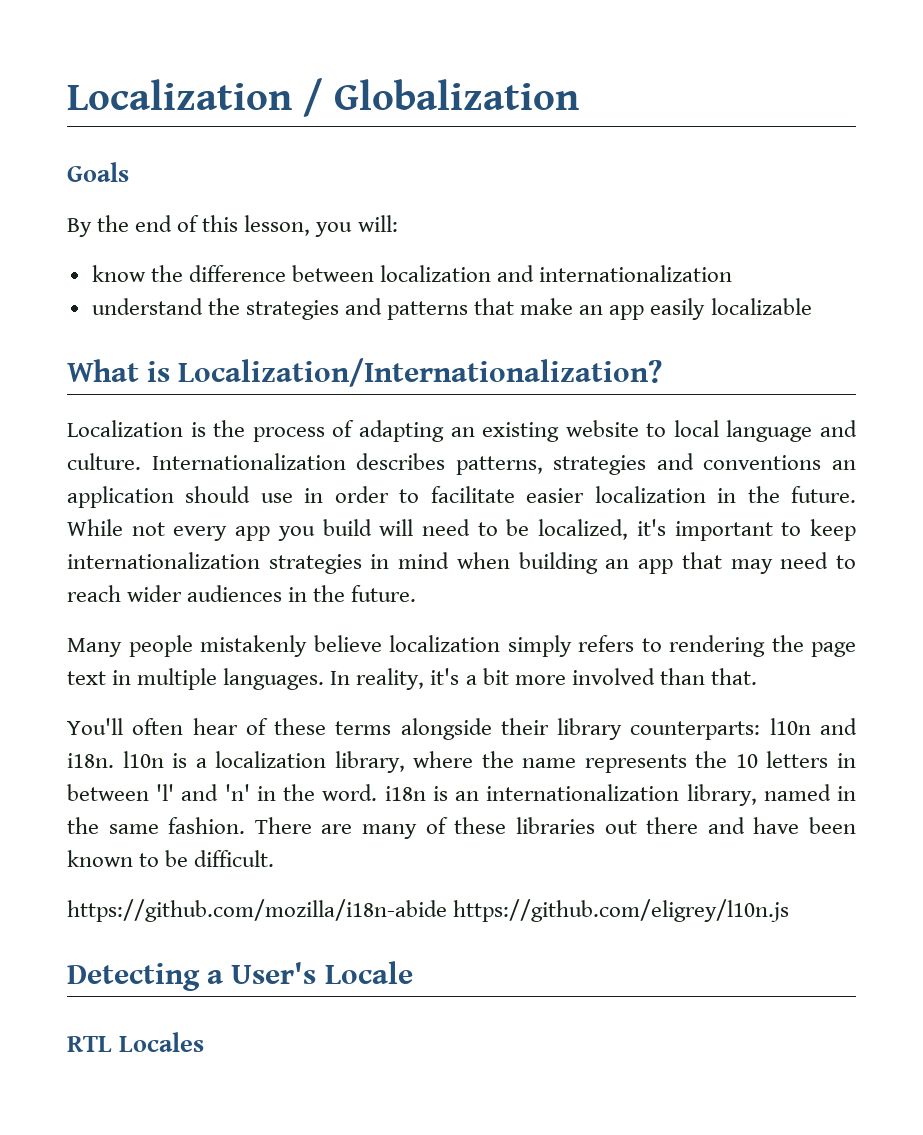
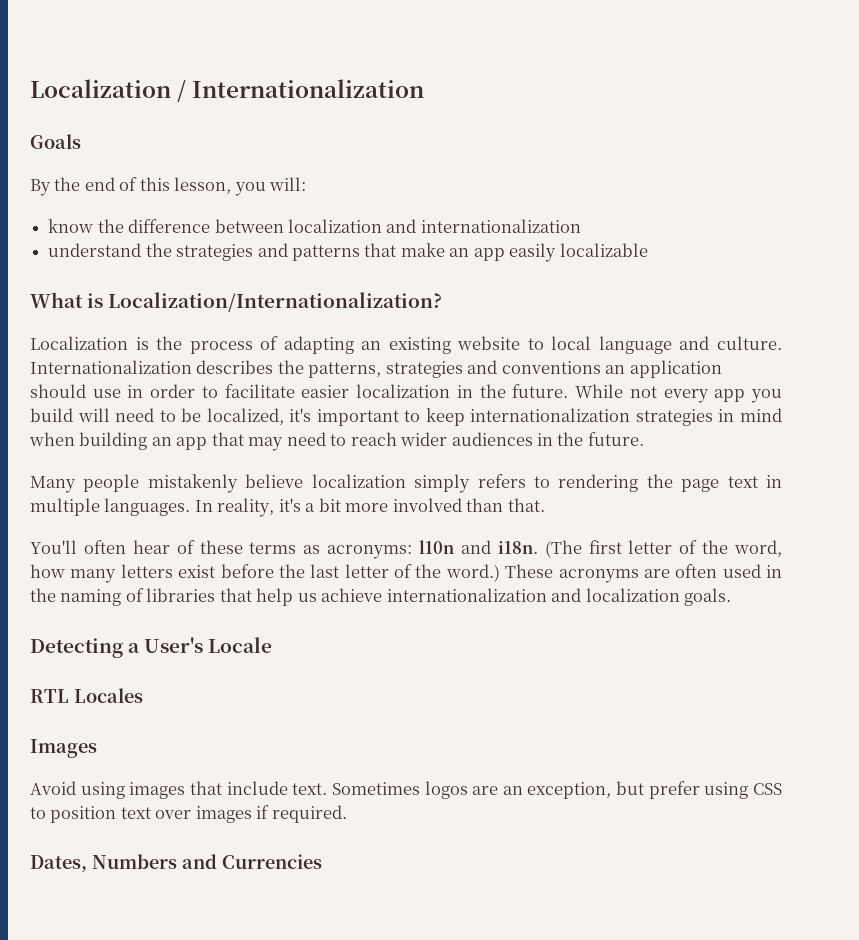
[334,79,579,110] Globalization -> [192,79,425,98] Internationalization
(446, 461) none -> [277,360,304,374] the
[400,718,857,740] [67,751,857,773] [67,784,857,806] [67,817,857,839] [67,850,275,867] [67,899,790,922] alongside their library counterparts: l10n and i18n. l10n is a localization library, where the name represents the 10 letters in between 'l' and 'n' in the word. i18n is an internationalization library, named in the same fashion. There are many of these libraries out there and have been known to be difficult. // https://github.com/mozilla/i18n-abide https://github.com/eligrey/l10n.js -> [303,540,782,559] [30,564,782,583] [30,588,732,606] as acronyms: l10n and i18n. (The first letter of the word, how many letters exist before the last letter of the word.) These acronyms are often used in the naming of libraries that help us achieve internationalization and localization goals.
(205, 1042) none -> [30,739,97,758] [30,781,782,799] [30,805,347,823] [30,854,322,872] // Images // Avoid using images that include text. Sometimes logos are an exception, but prefer using CSS to position text over images if required. // Dates, Numbers and Currencies

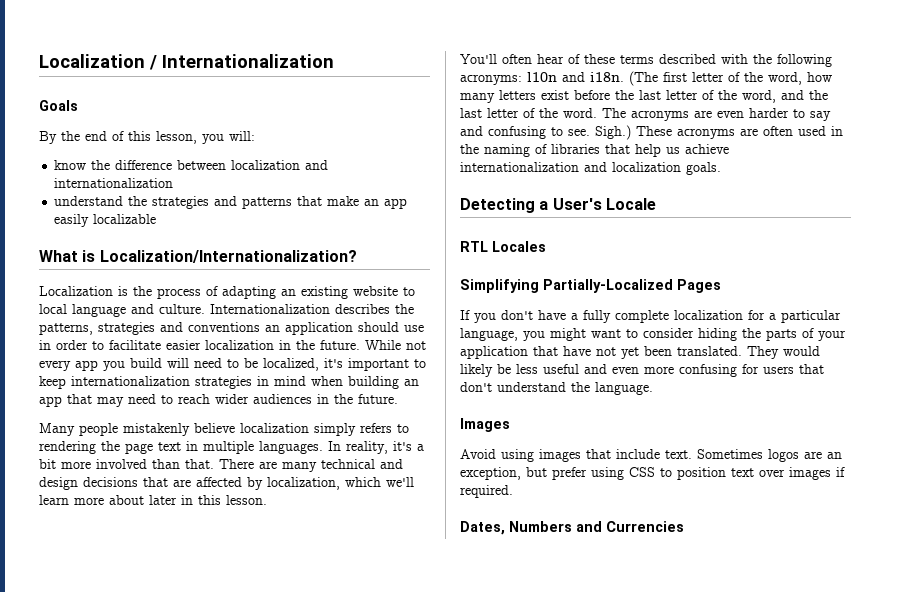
(545, 505) none -> [219,459,403,472] [39,477,414,490] [39,495,267,505] There are many technical and design decisions that are affected by localization, which we'll learn more about later in this lesson.
[303,545,321,554] as -> [659,54,832,67] described with the following
[445,564,500,582] word.) -> [742,90,828,103] [460,108,831,121] [460,125,631,140] word, and the last letter of the word. The acronyms are even harder to say and confusing to see. Sigh.)
(143, 695) none -> [460,279,721,293] [460,310,841,323] [460,328,846,341] [460,346,820,359] [460,364,824,377] [460,382,653,395] // Simplifying Partially-Localized Pages // If you don't have a fully complete localization for a particular language, you might want to consider hiding the parts of your application that have not yet been translated. They would likely be less useful and even more confusing for users that don't understand the language.

